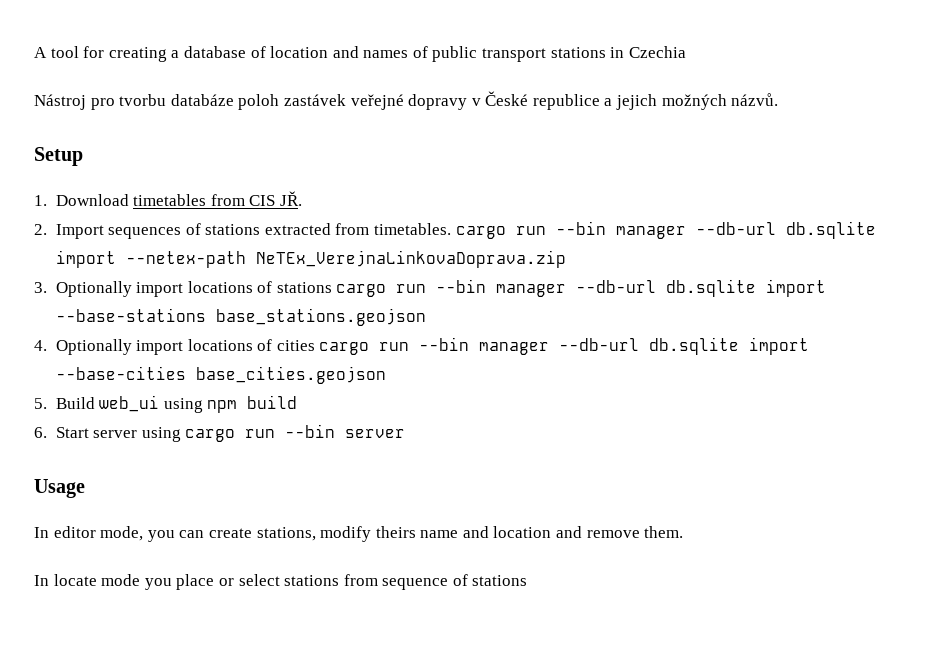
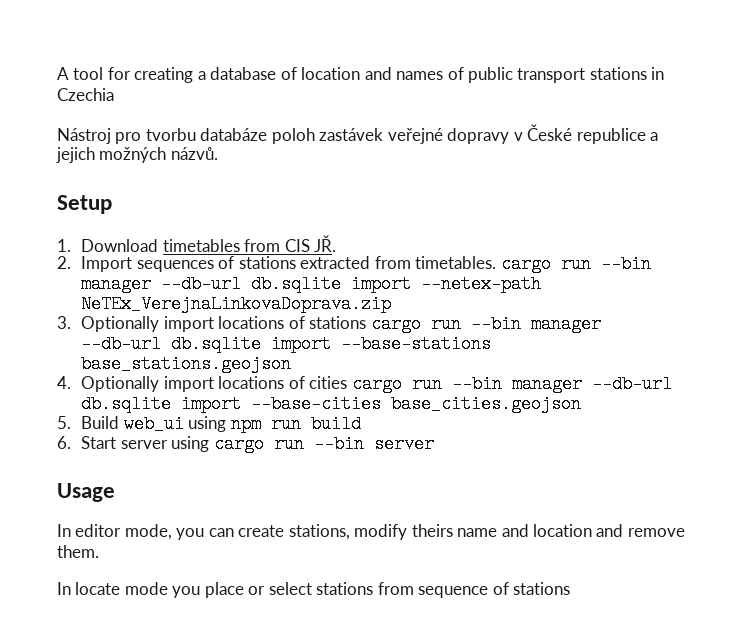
(238, 406) none -> [270,415,301,433] run

